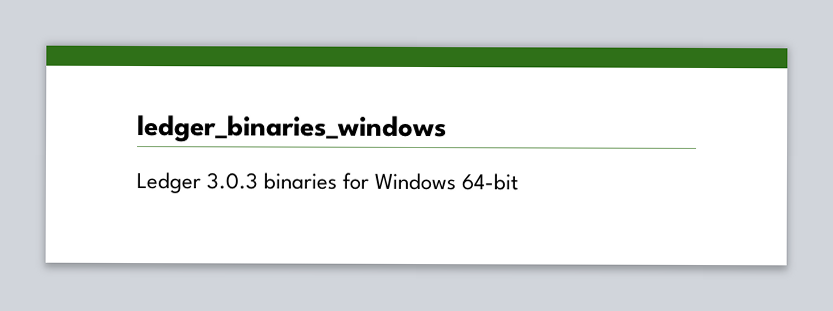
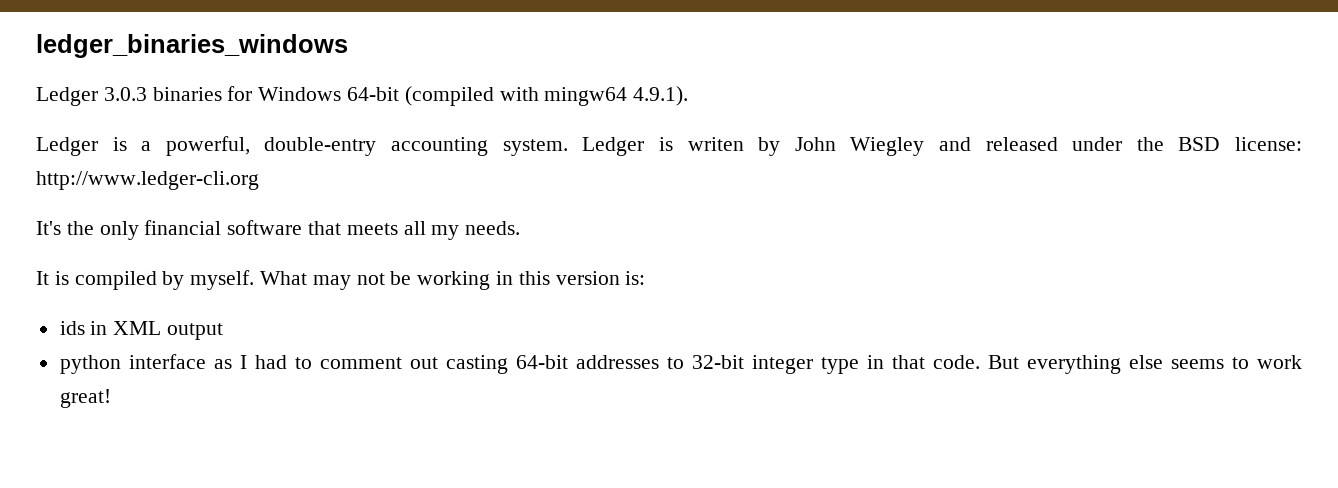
(519, 182) none -> [404,86,689,106] [36,136,1302,156] [36,171,259,190] [36,220,521,240] [36,270,646,290] [59,321,224,340] [59,354,1302,374] [59,389,111,408] (compiled with mingw64 4.9.1). // Ledger is a powerful, double-entry accounting system. Ledger is writen by John Wiegley and released under the BSD license: http://www.ledger-cli.org // It's the only financial software that meets all my needs. // It is compiled by myself. What may not be working in this version is: // ids in XML output // python interface as I had to comment out casting 64-bit addresses to 32-bit integer type in that code. But everything else seems to work great!

